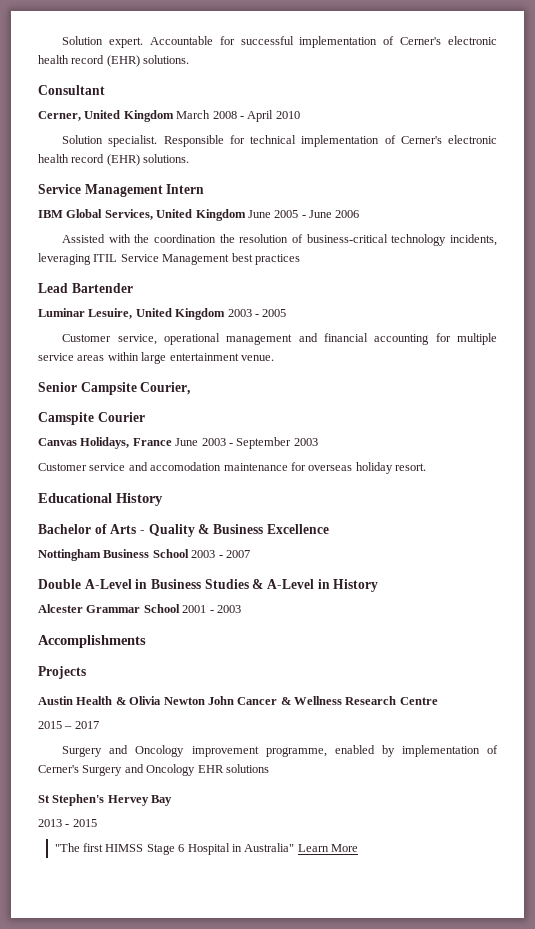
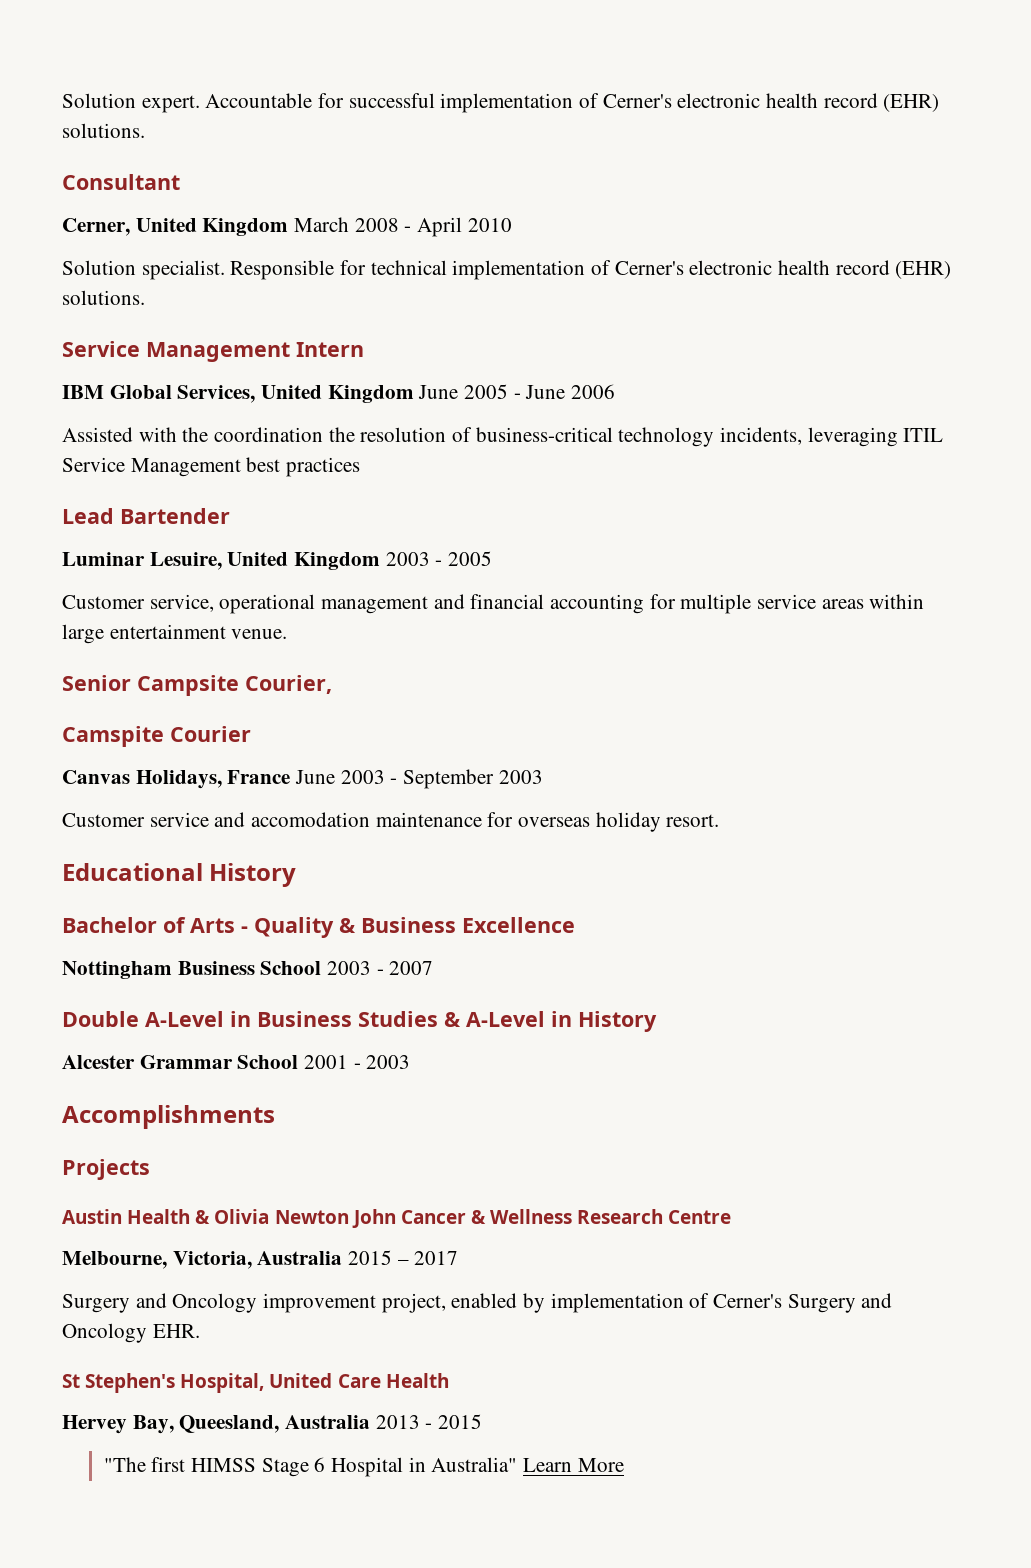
(438, 701) none -> [62,1251,343,1269] Melbourne, Victoria, Australia
[265,747,327,757] programme, -> [381,1293,446,1313] project,
[197,764,269,773] EHR solutions -> [152,1324,200,1338] EHR.
[107,795,173,806] Hervey Bay // -> [180,1373,449,1393] [62,1415,371,1434] Hospital, United Care Health // Hervey Bay, Queesland, Australia

